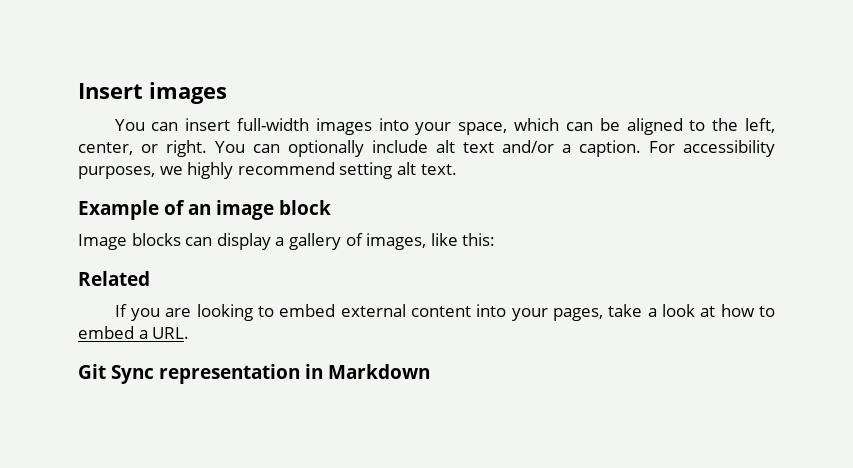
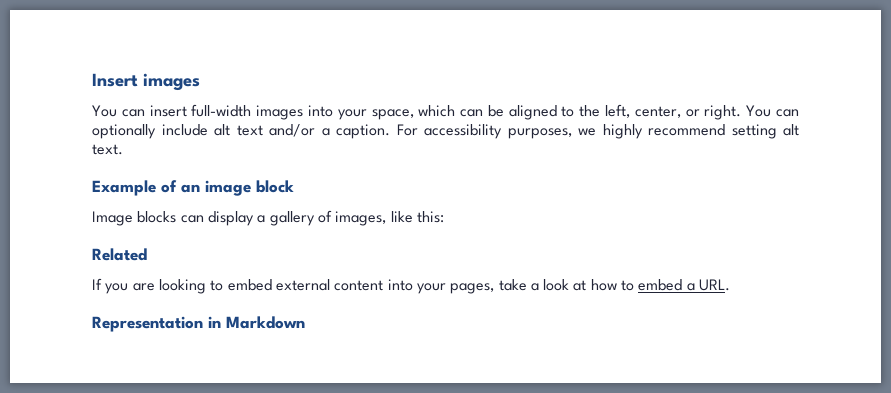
[78,364,300,384] Git Sync representation -> [92,316,203,332] Representation

